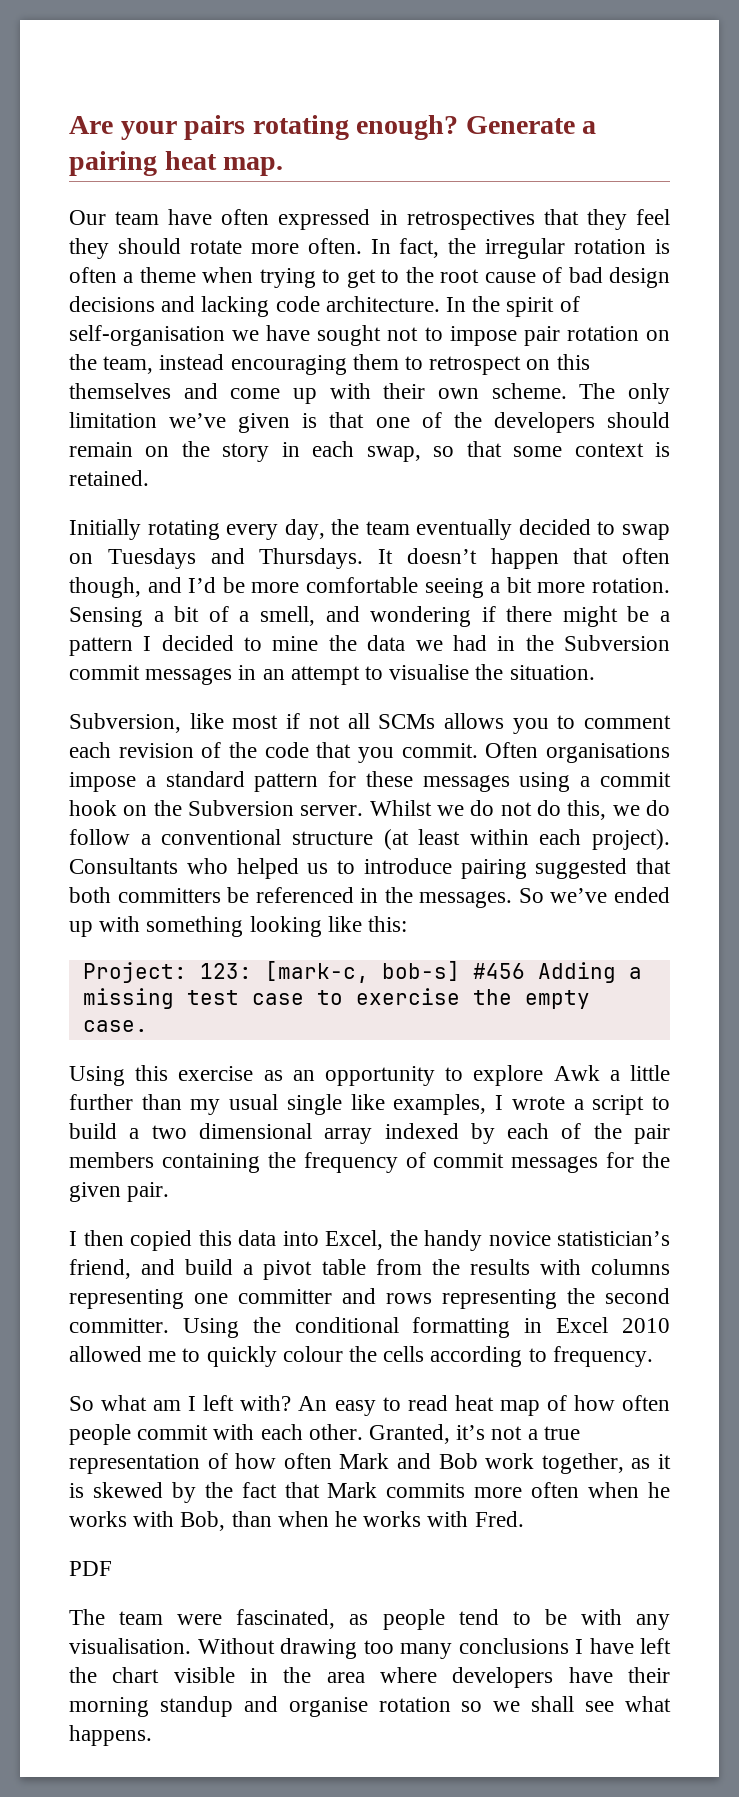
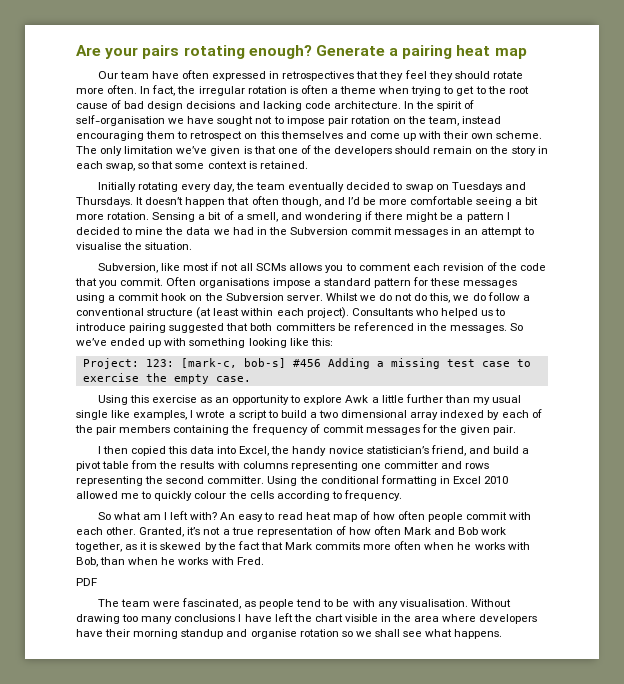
[223,157,284,176] map. -> [494,48,527,59] map

